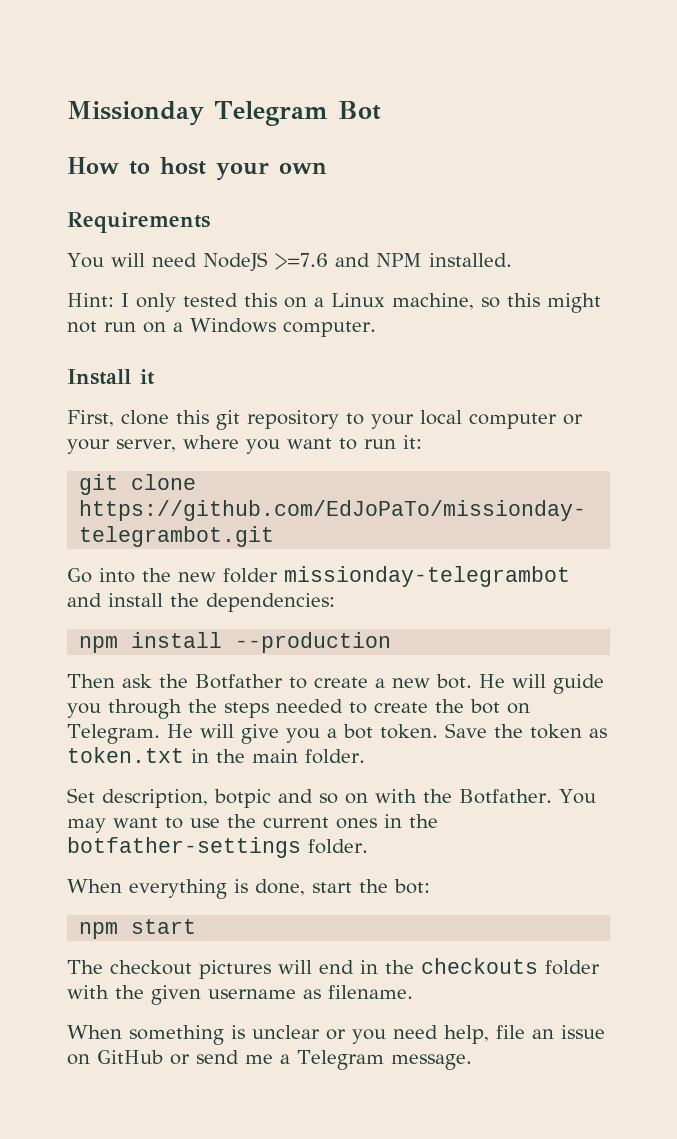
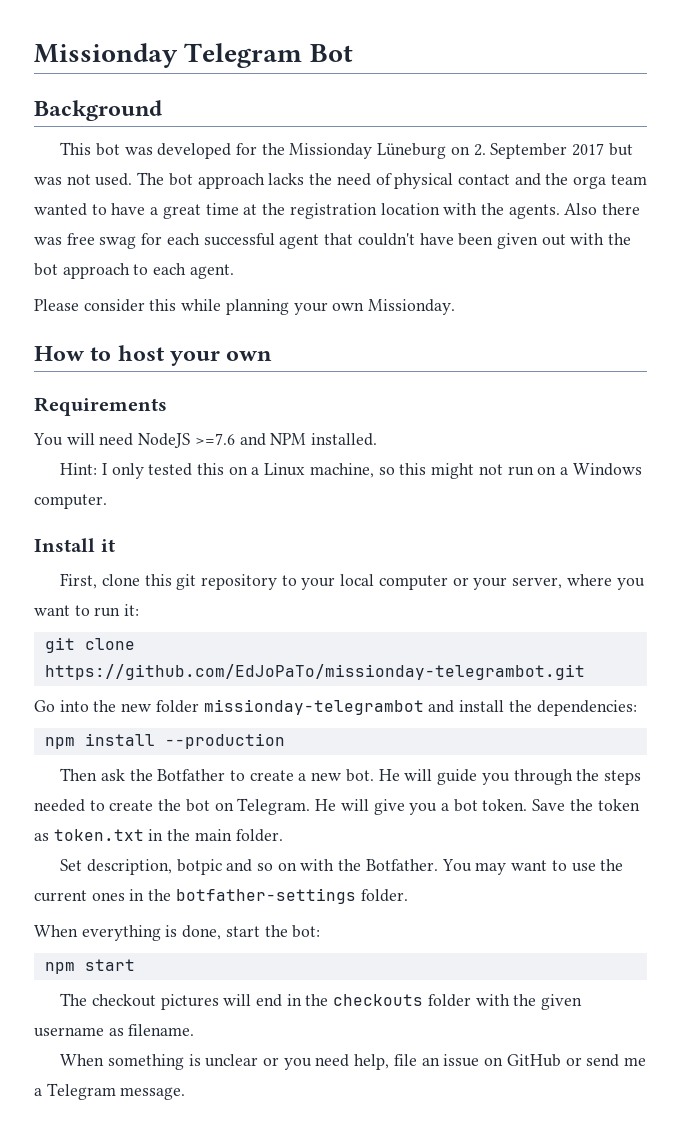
(381, 110) none -> [34,100,162,121] [60,142,633,159] [34,172,647,189] [34,203,641,219] [34,233,632,249] [34,263,234,279] [34,299,456,315] // Background // This bot was developed for the Missionday Lüneburg on 2. September 2017 but was not used. The bot approach lacks the need of physical contact and the orga team wanted to have a great time at the registration location with the agents. Also there was free swag for each successful agent that couldn't have been given out with the bot approach to each agent. // Please consider this while planning your own Missionday.

